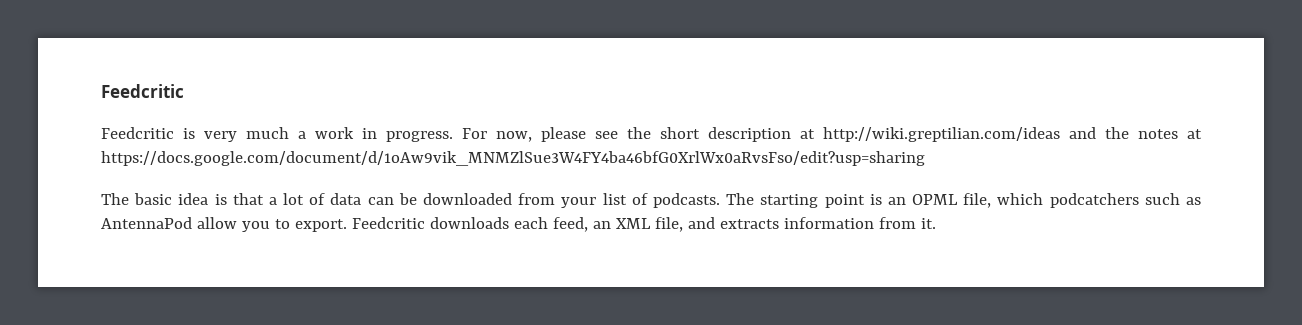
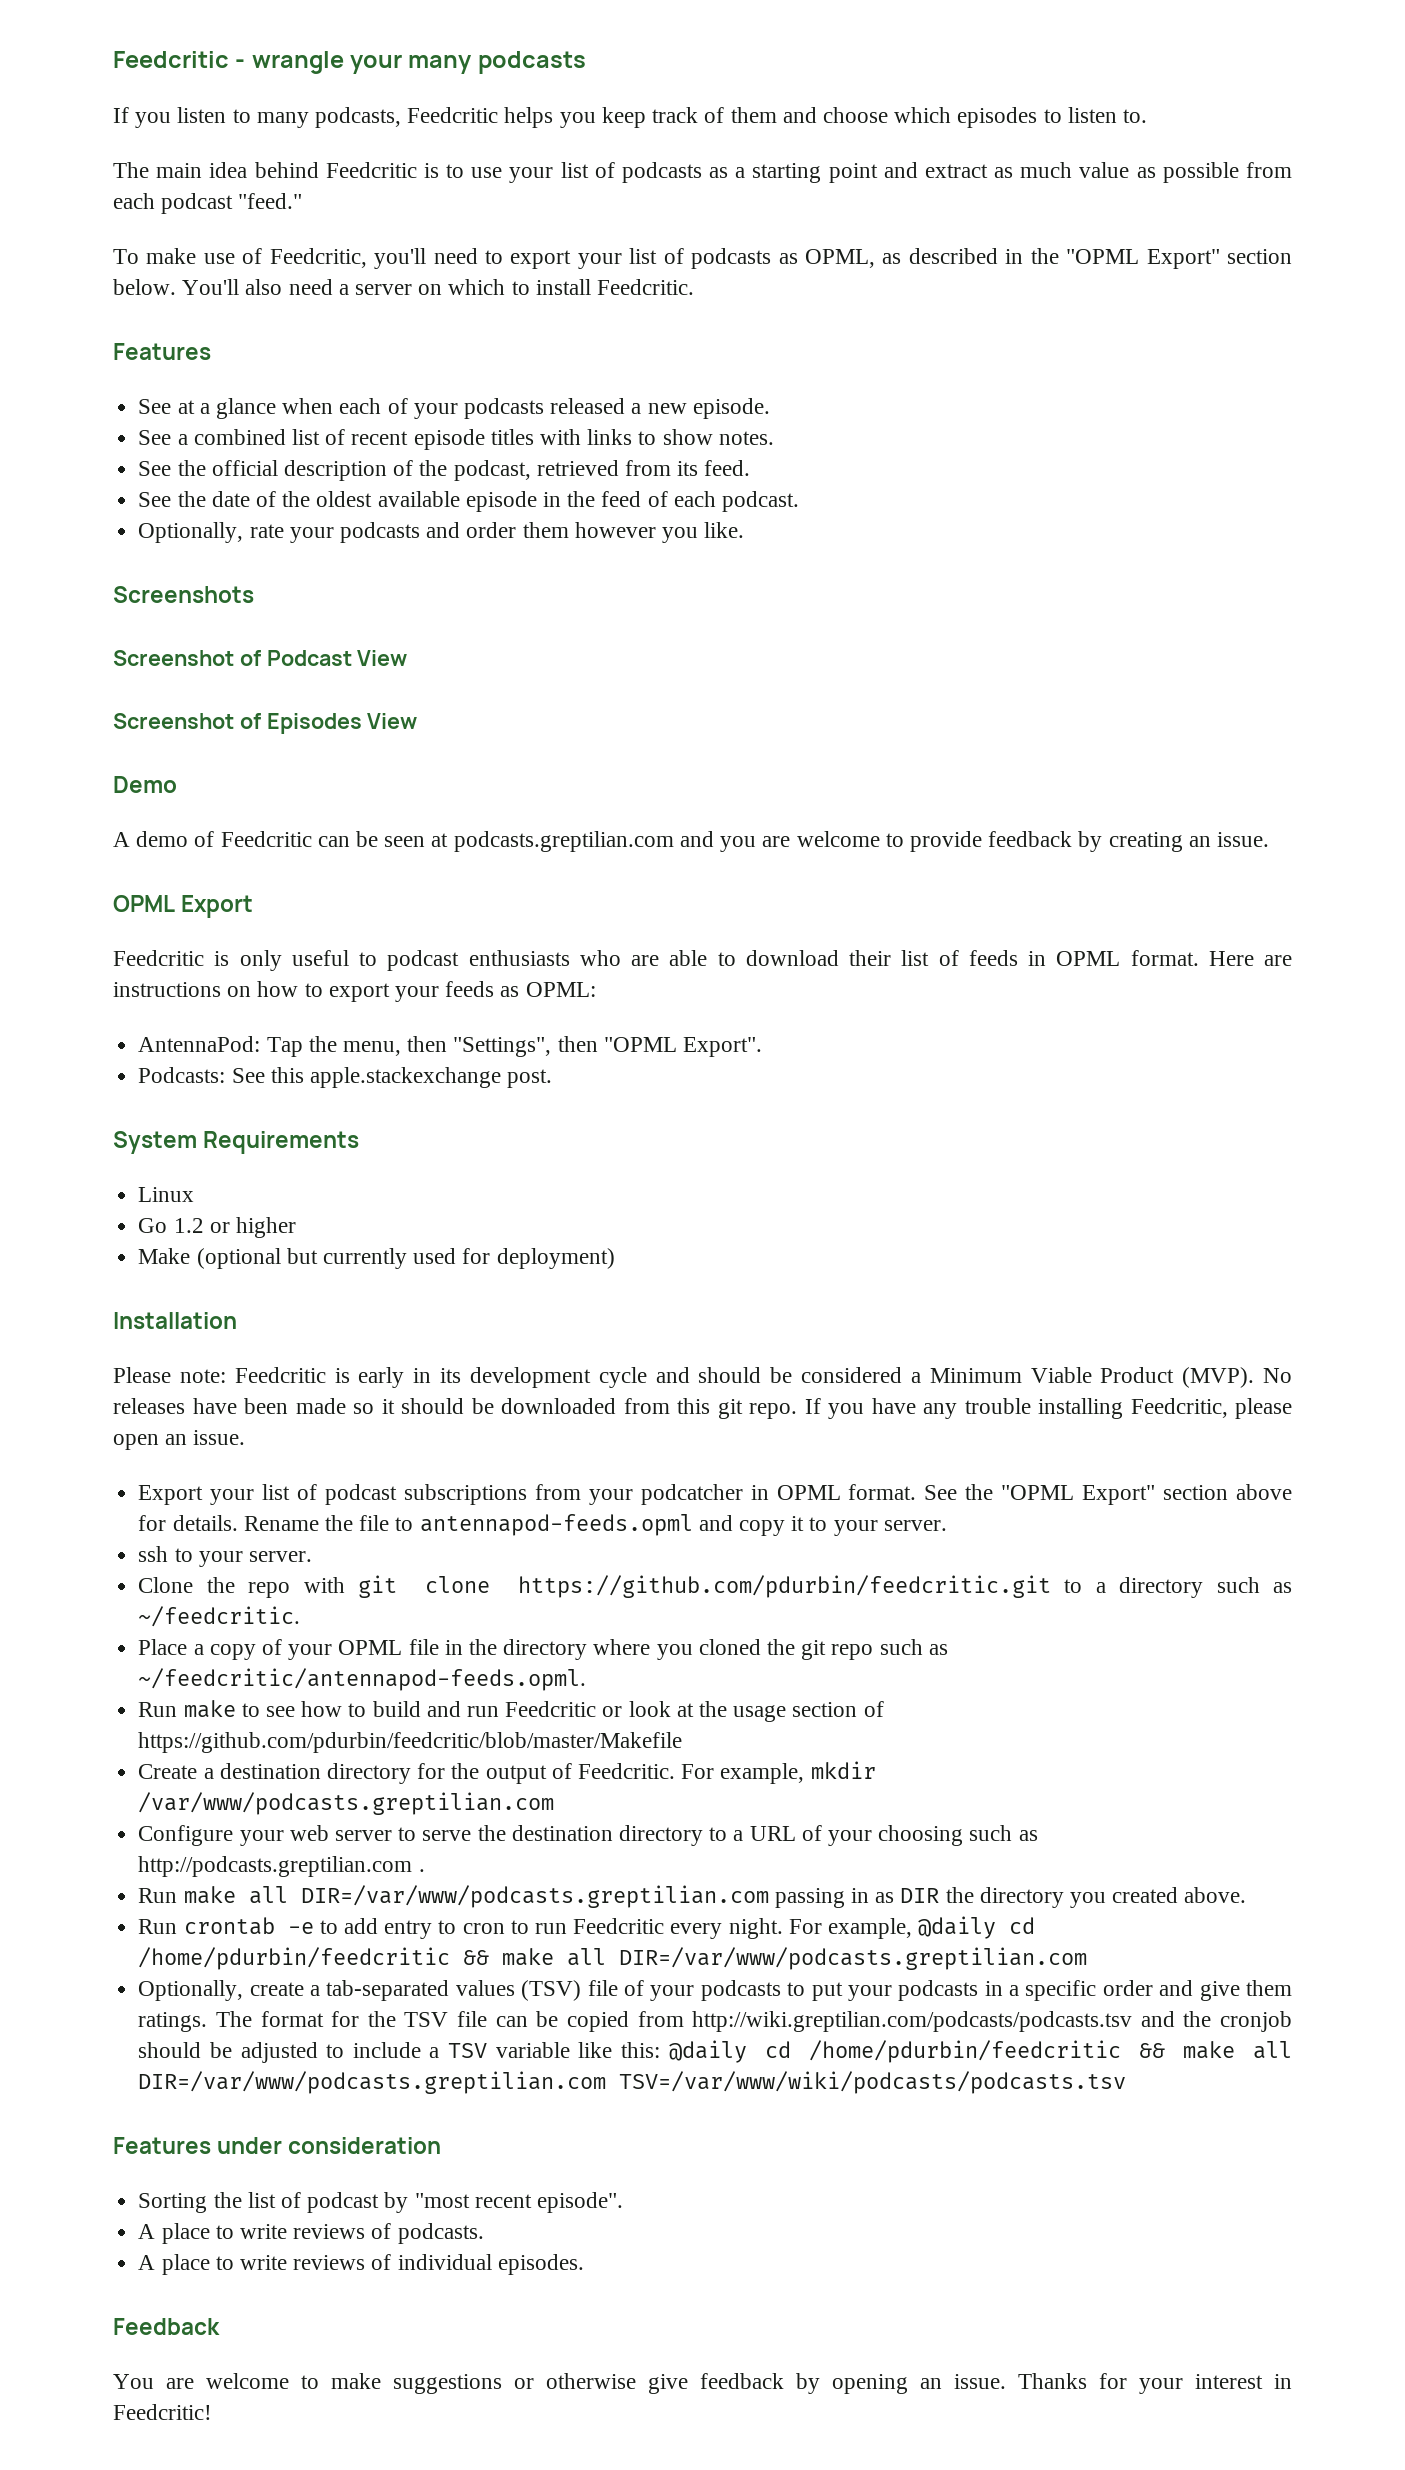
[101,84,184,98] [101,127,1202,142] [101,151,925,166] [101,193,1202,208] [101,217,936,232] Feedcritic // Feedcritic is very much a work in progress. For now, please see the short description at http://wiki.greptilian.com/ideas and the notes at https://docs.google.com/document/d/1oAw9vik_MNMZlSue3W4FY4ba46bfG0XrlWx0aRvsFso/edit?usp=sharing // The basic idea is that a lot of data can be downloaded from your list of podcasts. The starting point is an OPML file, which podcatchers such as AntennaPod allow you to export. Feedcritic downloads each feed, an XML file, and extracts information from it. -> [113,51,586,74] [113,107,1147,128] [113,162,1292,183] [113,193,303,214] [113,248,1292,269] [113,279,695,295] [113,343,211,360] [138,398,770,419] [138,429,774,450] [138,460,751,481] [138,491,800,512] [138,522,745,543] [113,586,254,603] [113,650,408,666] [113,713,418,734] [113,776,177,793] [113,831,1269,852] [113,895,254,918] [113,950,1292,971] [113,981,596,1002] [138,1036,762,1057] [138,1067,553,1088] [113,1131,360,1154] [138,1187,195,1202] [138,1217,296,1238] [138,1248,615,1269] [113,1312,237,1329] [113,1367,1292,1388] [113,1398,1292,1419] [113,1430,246,1450] [138,1484,1292,1505] [138,1514,947,1536] [138,1546,312,1567] [138,1575,1292,1598] [138,1606,301,1627] [138,1639,948,1660] [138,1668,587,1691] [138,1700,884,1722] [138,1732,683,1753] [138,1761,876,1784] [138,1792,555,1815] [138,1825,1038,1846] [138,1856,425,1877] [138,1885,1247,1908] [138,1916,1036,1939] [138,1947,1088,1970] [138,1980,1292,2001] [138,2011,1293,2032] [138,2040,1292,2063] [138,2071,1127,2094] [113,2137,442,2154] [138,2192,623,2213] [138,2223,484,2244] [138,2254,584,2275] [113,2318,220,2335] [113,2373,1292,2394] [113,2404,212,2420] Feedcritic - wrangle your many podcasts // If you listen to many podcasts, Feedcritic helps you keep track of them and choose which episodes to listen to. // The main idea behind Feedcritic is to use your list of podcasts as a starting point and extract as much value as possible from each podcast "feed." // To make use of Feedcritic, you'll need to export your list of podcasts as OPML, as described in the "OPML Export" section below. You'll also need a server on which to install Feedcritic. // Features // See at a glance when each of your podcasts released a new episode. // See a combined list of recent episode titles with links to show notes. // See the official description of the podcast, retrieved from its feed. // See the date of the oldest available episode in the feed of each podcast. // Optionally, rate your podcasts and order them however you like. // Screenshots // Screenshot of Podcast View // Screenshot of Episodes View // Demo // A demo of Feedcritic can be seen at podcasts.greptilian.com and you are welcome to provide feedback by creating an issue. // OPML Export // Feedcritic is only useful to podcast enthusiasts who are able to download their list of feeds in OPML format. Here are instructions on how to export your feeds as OPML: // AntennaPod: Tap the menu, then "Settings", then "OPML Export". // Podcasts: See this apple.stackexchange post. // System Requirements // Linux // Go 1.2 or higher // Make (optional but currently used for deployment) // Installation // Please note: Feedcritic is early in its development cycle and should be considered a Minimum Viable Product (MVP). No releases have been made so it should be downloaded from this git repo. If you have any trouble installing Feedcritic, please open an issue. // Export your list of podcast subscriptions from your podcatcher in OPML format. See the "OPML Export" section above for details. Rename the file to antennapod-feeds.opml and copy it to your server. // ssh to your server. // Clone the repo with git clone https://github.com/pdurbin/feedcritic.git to a directory such as ~/feedcritic. // Place a copy of your OPML file in the directory where you cloned the git repo such as ~/feedcritic/antennapod-feeds.opml. // Run make to see how to build and run Feedcritic or look at the usage section of https://github.com/pdurbin/feedcritic/blob/master/Makefile // Create a destination directory for the output of Feedcritic. For example, mkdir /var/www/podcasts.greptilian.com // Configure your web server to serve the destination directory to a URL of your choosing such as http://podcasts.greptilian.com . // Run make all DIR=/var/www/podcasts.greptilian.com passing in as DIR the directory you created above. // Run crontab -e to add entry to cron to run Feedcritic every night. For example, @daily cd /home/pdurbin/feedcritic && make all DIR=/var/www/podcasts.greptilian.com // Optionally, create a tab-separated values (TSV) file of your podcasts to put your podcasts in a specific order and give them ratings. The format for the TSV file can be copied from http://wiki.greptilian.com/podcasts/podcasts.tsv and the cronjob should be adjusted to include a TSV variable like this: @daily cd /home/pdurbin/feedcritic && make all DIR=/var/www/podcasts.greptilian.com TSV=/var/www/wiki/podcasts/podcasts.tsv // Features under consideration // Sorting the list of podcast by "most recent episode". // A place to write reviews of podcasts. // A place to write reviews of individual episodes. // Feedback // You are welcome to make suggestions or otherwise give feedback by opening an issue. Thanks for your interest in Feedcritic!

